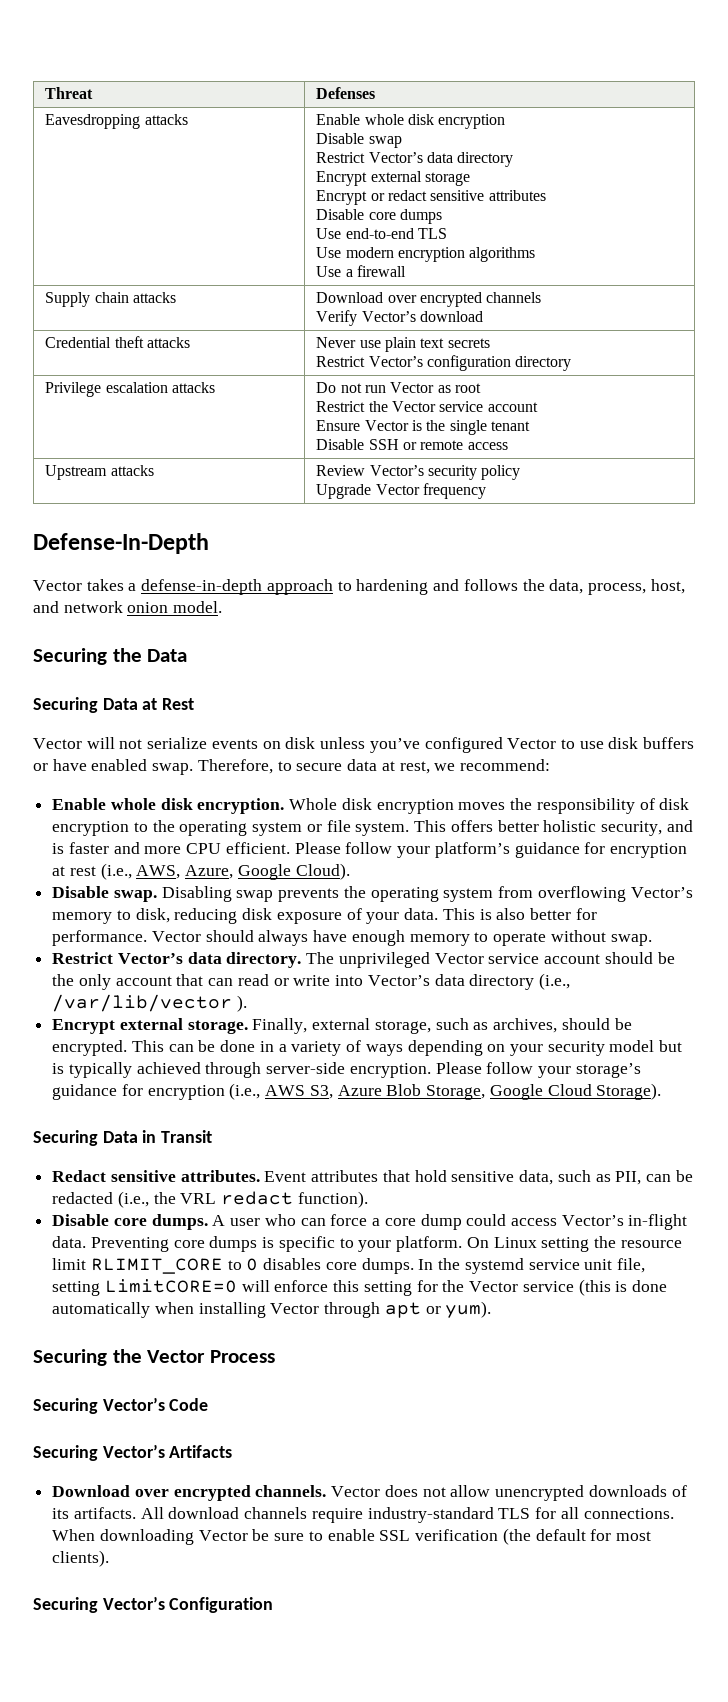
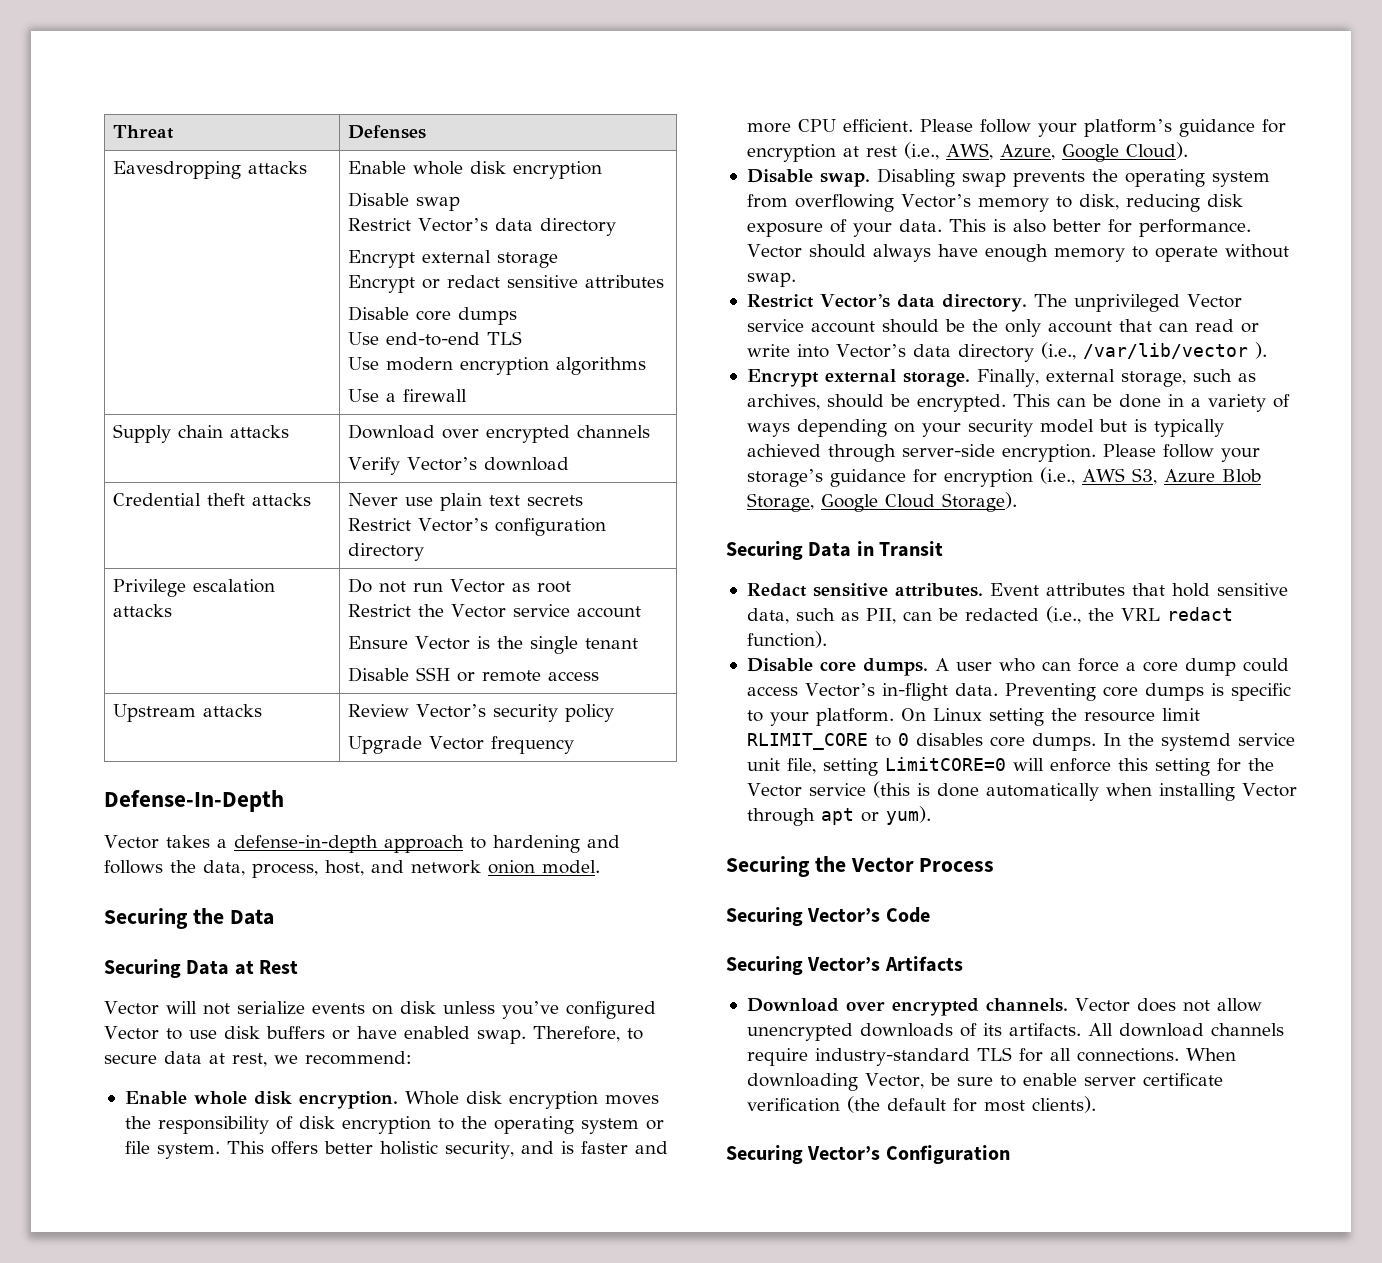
[198,1530,248,1541] Vector -> [864,1073,924,1089] Vector,
[379,1530,411,1541] SSL -> [1083,1073,1223,1086] server certificate

